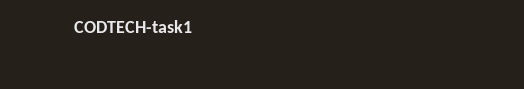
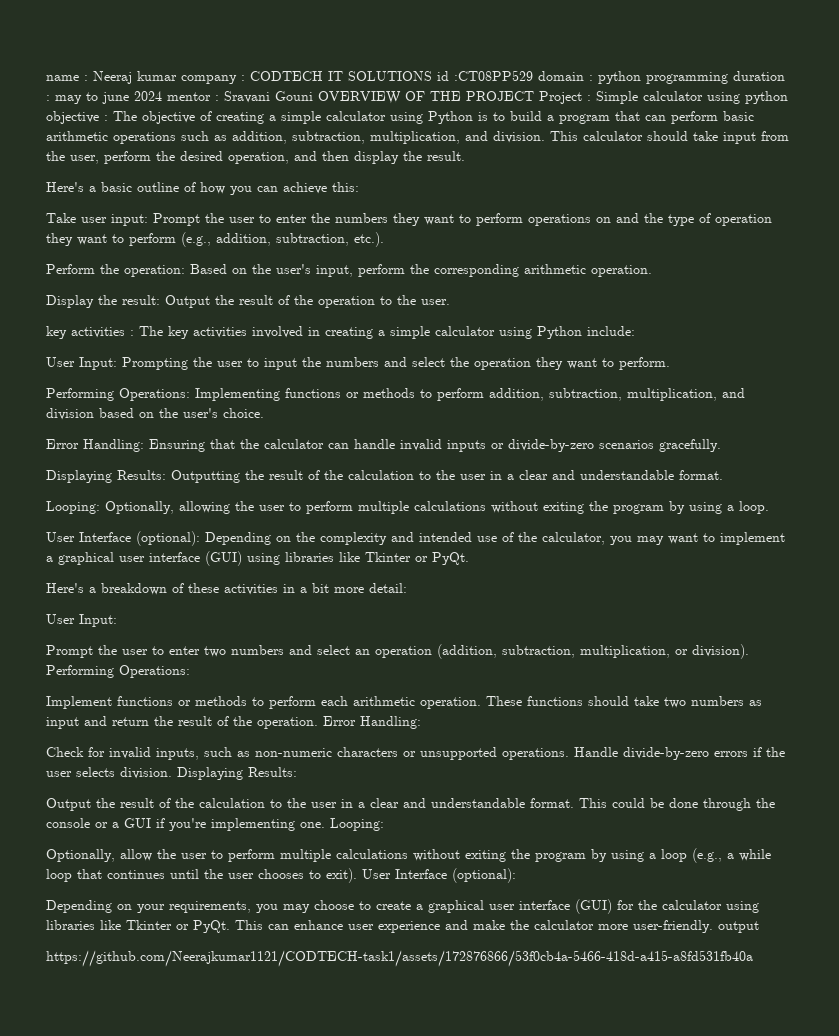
[74,20,192,33] CODTECH-task1 -> [46,70,785,84] [46,91,788,104] [46,111,754,124] [46,131,789,144] [46,151,465,164] [46,182,359,195] [46,213,772,226] [46,232,384,247] [46,264,652,277] [46,295,450,308] [46,326,635,339] [46,357,670,370] [46,388,745,401] [46,408,264,420] [46,439,721,452] [46,470,723,483] [46,501,769,514] [46,531,785,546] [46,551,469,566] [46,583,407,595] [46,614,117,627] [46,644,749,659] [46,665,190,678] [46,696,762,709] [46,716,421,729] [46,747,785,760] [46,767,297,780] [46,798,775,811] [46,818,384,831] [46,848,771,863] [46,868,516,883] [46,899,759,914] [46,920,759,933] [46,950,753,967] name : Neeraj kumar company : CODTECH IT SOLUTIONS id :CT08PP529 domain : python programming duration : may to june 2024 mentor : Sravani Gouni OVERVIEW OF THE PROJECT Project : Simple calculator using python objective : The objective of creating a simple calculator using Python is to build a program that can perform basic arithmetic operations such as addition, subtraction, multiplication, and division. This calculator should take input from the user, perform the desired operation, and then display the result. // Here's a basic outline of how you can achieve this: // Take user input: Prompt the user to enter the numbers they want to perform operations on and the type of operation they want to perform (e.g., addition, subtraction, etc.). // Perform the operation: Based on the user's input, perform the corresponding arithmetic operation. // Display the result: Output the result of the operation to the user. // key activities : The key activities involved in creating a simple calculator using Python include: // User Input: Prompting the user to input the numbers and select the operation they want to perform. // Performing Operations: Implementing functions or methods to perform addition, subtraction, multiplication, and division based on the user's choice. // Error Handling: Ensuring that the calculator can handle invalid inputs or divide-by-zero scenarios gracefully. // Displaying Results: Outputting the result of the calculation to the user in a clear and understandable format. // Looping: Optionally, allowing the user to perform multiple calculations without exiting the program by using a loop. // User Interface (optional): Depending on the complexity and intended use of the calculator, you may want to implement a graphical user interface (GUI) using libraries like Tkinter or PyQt. // Here's a breakdown of these activities in a bit more detail: // User Input: // Prompt the user to enter two numbers and select an operation (addition, subtraction, multiplication, or division). Performing Operations: // Implement functions or methods to perform each arithmetic operation. These functions should take two numbers as input and return the result of the operation. Error Handling: // Check for invalid inputs, such as non-numeric characters or unsupported operations. Handle divide-by-zero errors if the user selects division. Displaying Results: // Output the result of the calculation to the user in a clear and understandable format. This could be done through the console or a GUI if you're implementing one. Looping: // Optionally, allow the user to perform multiple calculations without exiting the program by using a loop (e.g., a while loop that continues until the user chooses to exit). User Interface (optional): // Depending on your requirements, you may choose to create a graphical user interface (GUI) for the calculator using libraries like Tkinter or PyQt. This can enhance user experience and make the calculator more user-friendly. output // https://github.com/Neerajkumar1121/CODTECH-task1/assets/172876866/53f0cb4a-5466-418d-a415-a8fd531fb40a

